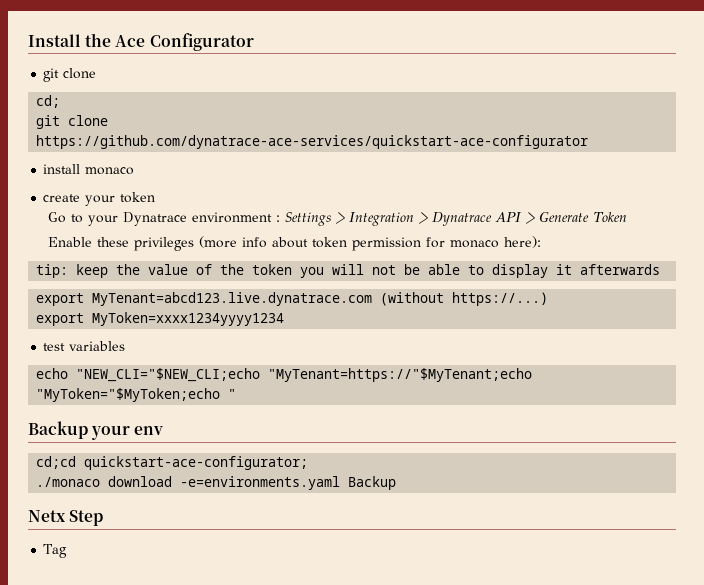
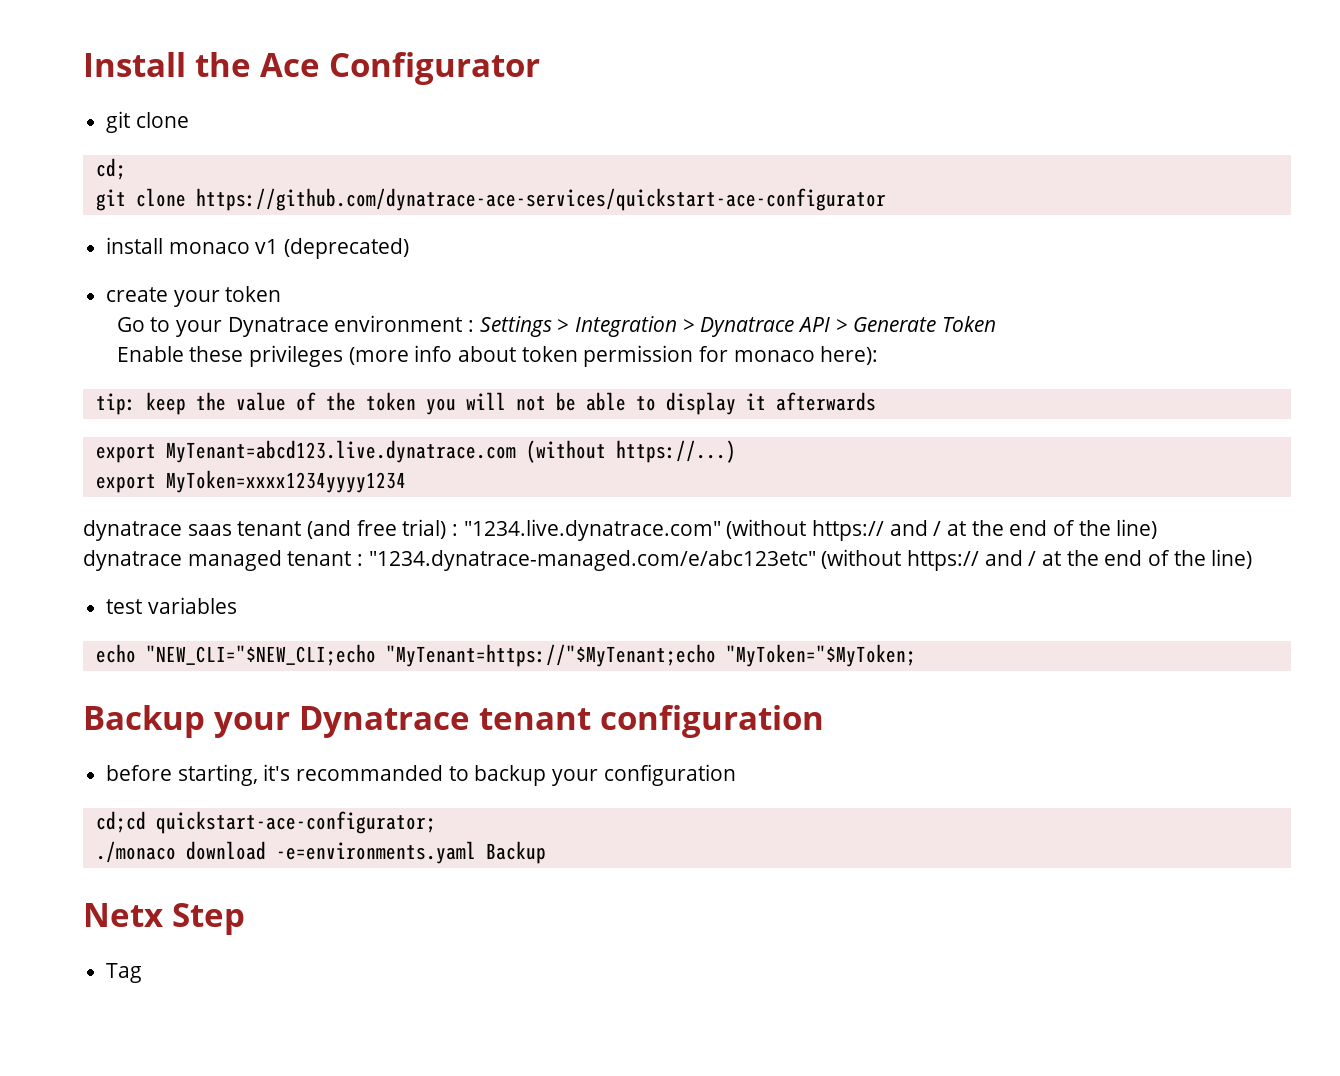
(135, 171) none -> [255,238,410,259] v1 (deprecated)
(285, 319) none -> [83,519,1158,541] [83,549,1253,571] // dynatrace saas tenant (and free trial) : "1234.live.dynatrace.com" (without https:// and / at the end of the line) // dynatrace managed tenant : "1234.dynatrace-managed.com/e/abc123etc" (without https:// and / at the end of the line)
[36,388,237,402] "MyToken="$MyToken;echo " -> [725,644,916,667] "MyToken="$MyToken;
[134,426,164,435] env -> [299,705,824,738] [106,764,736,786] Dynatrace tenant configuration // before starting, it's recommanded to backup your configuration

